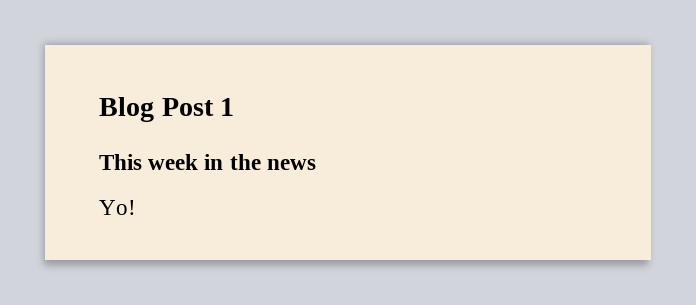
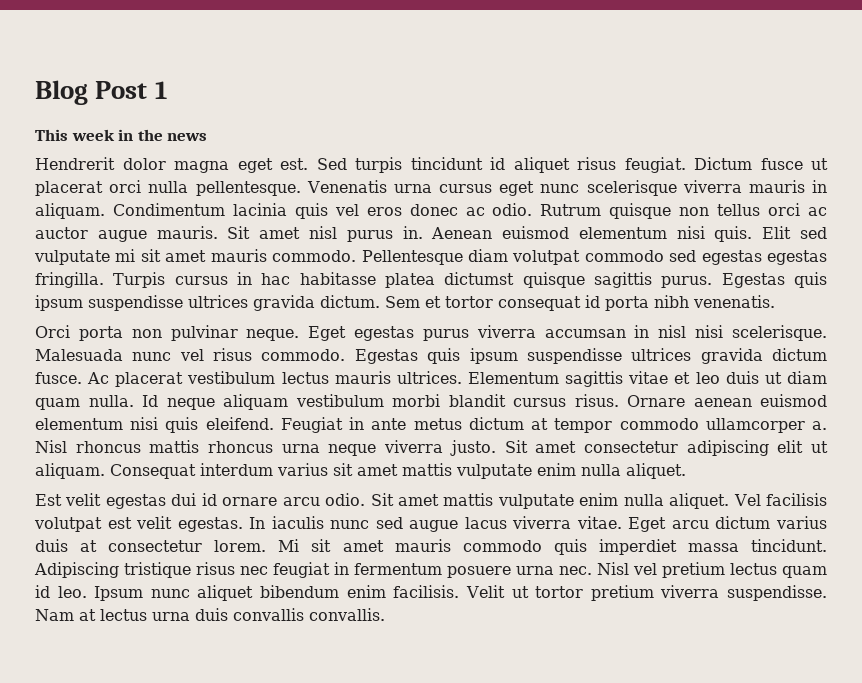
[99,200,136,215] Yo! -> [35,157,828,173] [35,180,827,196] [35,203,828,219] [35,226,828,242] [34,249,827,265] [35,272,828,288] [35,295,775,311] [35,325,827,341] [35,348,828,364] [35,371,827,387] [35,394,827,410] [35,417,827,433] [35,440,829,456] [35,463,686,479] [35,493,827,509] [34,516,827,532] [35,539,828,555] [34,562,827,578] [35,585,828,601] [35,608,385,621] Hendrerit dolor magna eget est. Sed turpis tincidunt id aliquet risus feugiat. Dictum fusce ut placerat orci nulla pellentesque. Venenatis urna cursus eget nunc scelerisque viverra mauris in aliquam. Condimentum lacinia quis vel eros donec ac odio. Rutrum quisque non tellus orci ac auctor augue mauris. Sit amet nisl purus in. Aenean euismod elementum nisi quis. Elit sed vulputate mi sit amet mauris commodo. Pellentesque diam volutpat commodo sed egestas egestas fringilla. Turpis cursus in hac habitasse platea dictumst quisque sagittis purus. Egestas quis ipsum suspendisse ultrices gravida dictum. Sem et tortor consequat id porta nibh venenatis. // Orci porta non pulvinar neque. Eget egestas purus viverra accumsan in nisl nisi scelerisque. Malesuada nunc vel risus commodo. Egestas quis ipsum suspendisse ultrices gravida dictum fusce. Ac placerat vestibulum lectus mauris ultrices. Elementum sagittis vitae et leo duis ut diam quam nulla. Id neque aliquam vestibulum morbi blandit cursus risus. Ornare aenean euismod elementum nisi quis eleifend. Feugiat in ante metus dictum at tempor commodo ullamcorper a. Nisl rhoncus mattis rhoncus urna neque viverra justo. Sit amet consectetur adipiscing elit ut aliquam. Consequat interdum varius sit amet mattis vulputate enim nulla aliquet. // Est velit egestas dui id ornare arcu odio. Sit amet mattis vulputate enim nulla aliquet. Vel facilisis volutpat est velit egestas. In iaculis nunc sed augue lacus viverra vitae. Eget arcu dictum varius duis at consectetur lorem. Mi sit amet mauris commodo quis imperdiet massa tincidunt. Adipiscing tristique risus nec feugiat in fermentum posuere urna nec. Nisl vel pretium lectus quam id leo. Ipsum nunc aliquet bibendum enim facilisis. Velit ut tortor pretium viverra suspendisse. Nam at lectus urna duis convallis convallis.

